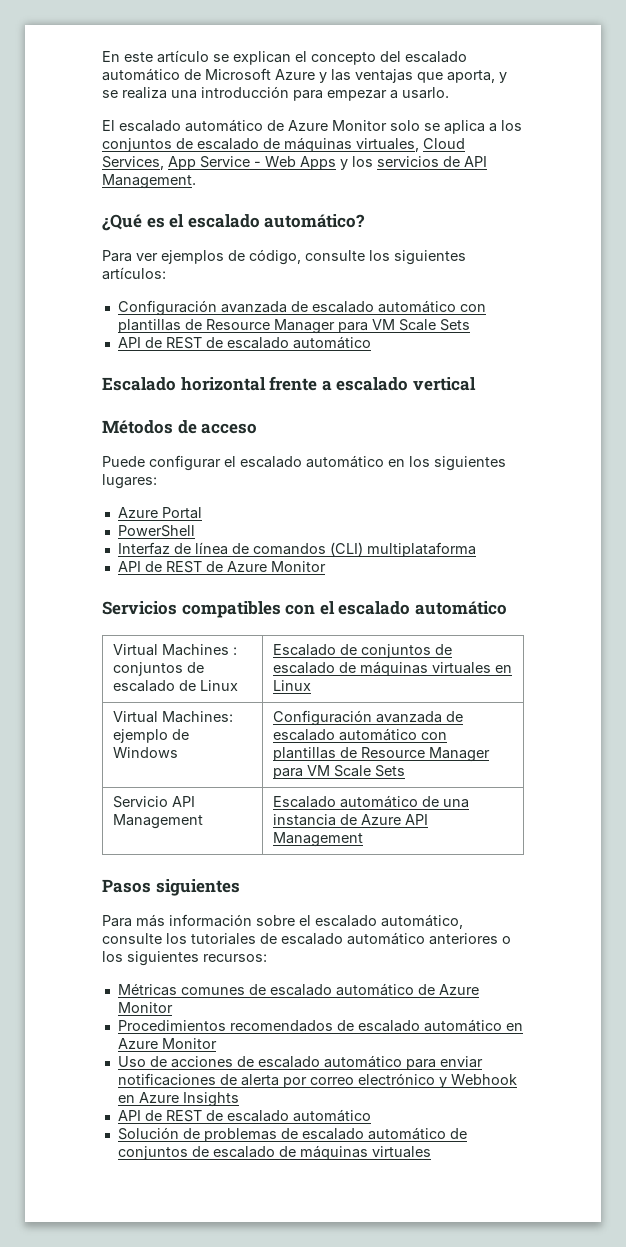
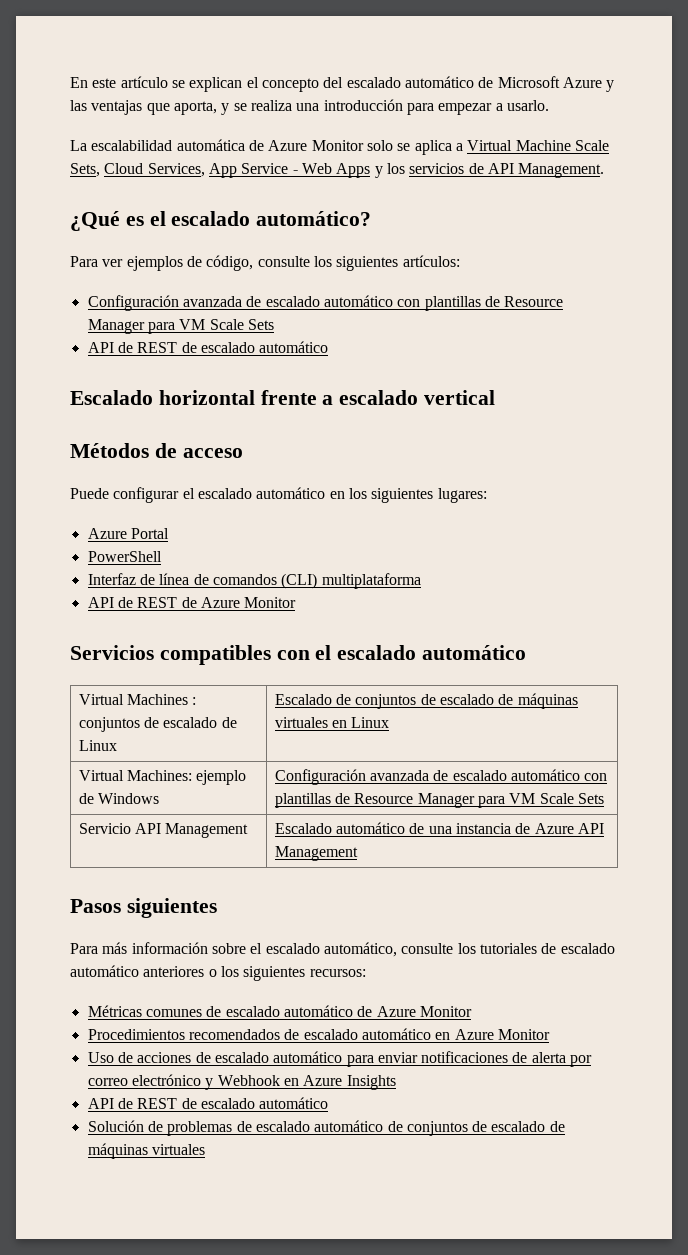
[102,119,263,132] El escalado automático -> [70,139,245,151] La escalabilidad automática
[501,120,522,131] [102,137,419,152] los conjuntos de escalado de máquinas virtuales, -> [467,140,609,151] [70,163,100,177] Virtual Machine Scale Sets,

